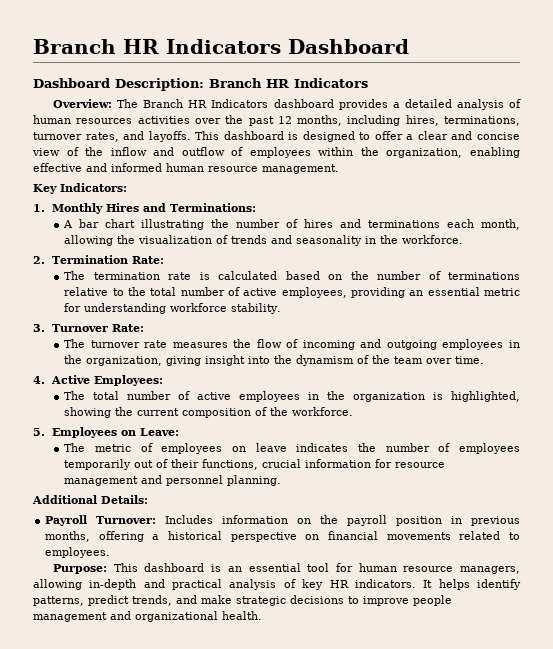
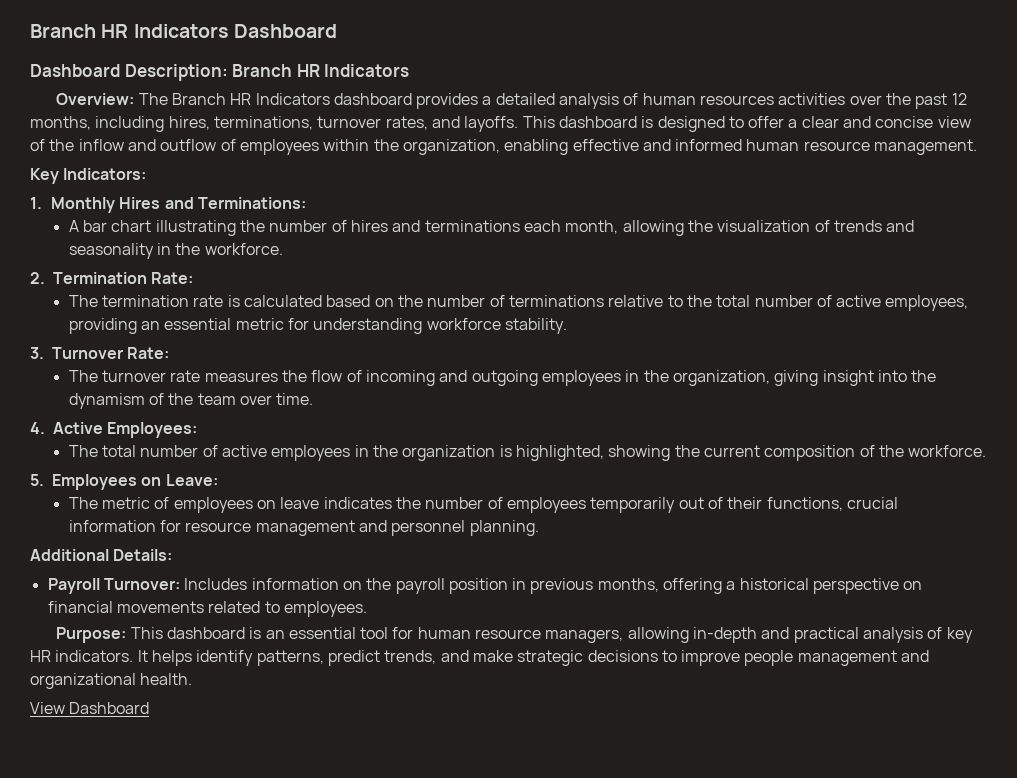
(262, 615) none -> [30,702,150,714] // View Dashboard

